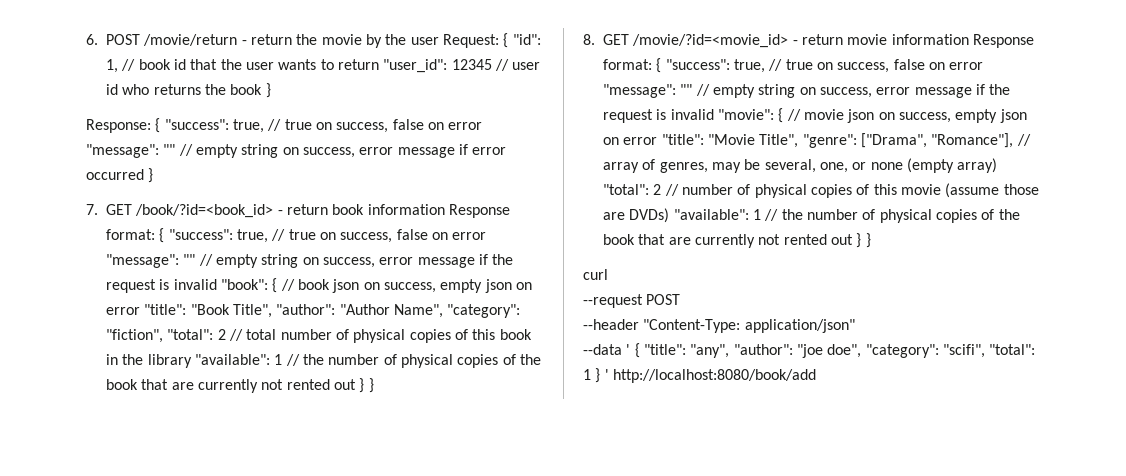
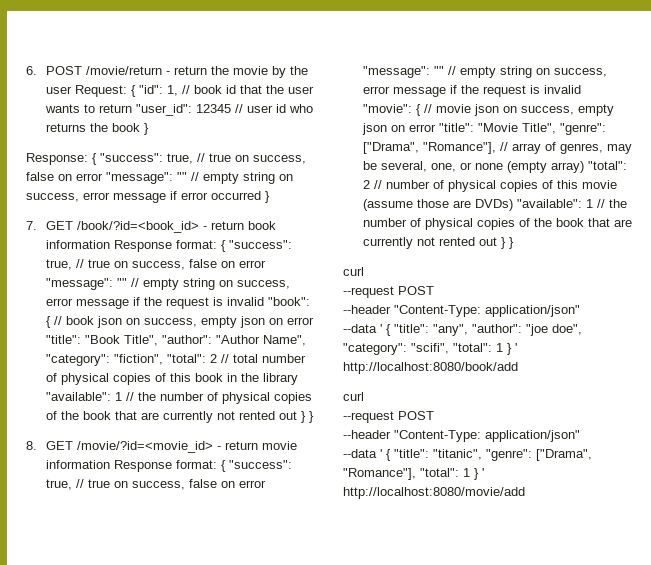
(816, 376) none -> [343,392,364,401] [343,411,434,423] [343,430,580,442] [343,449,592,461] [343,468,484,480] [343,487,525,499] // curl // --request POST // --header "Content-Type: application/json" // --data ' { "title": "titanic", "genre": ["Drama", "Romance"], "total": 1 } ' http://localhost:8080/movie/add

